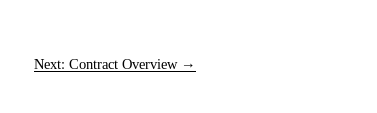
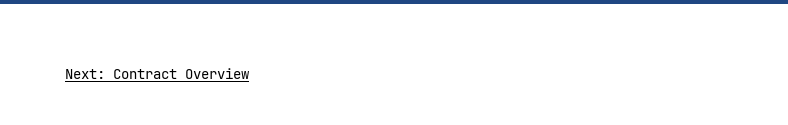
[181,63,196,69] → -> (249, 73) none

